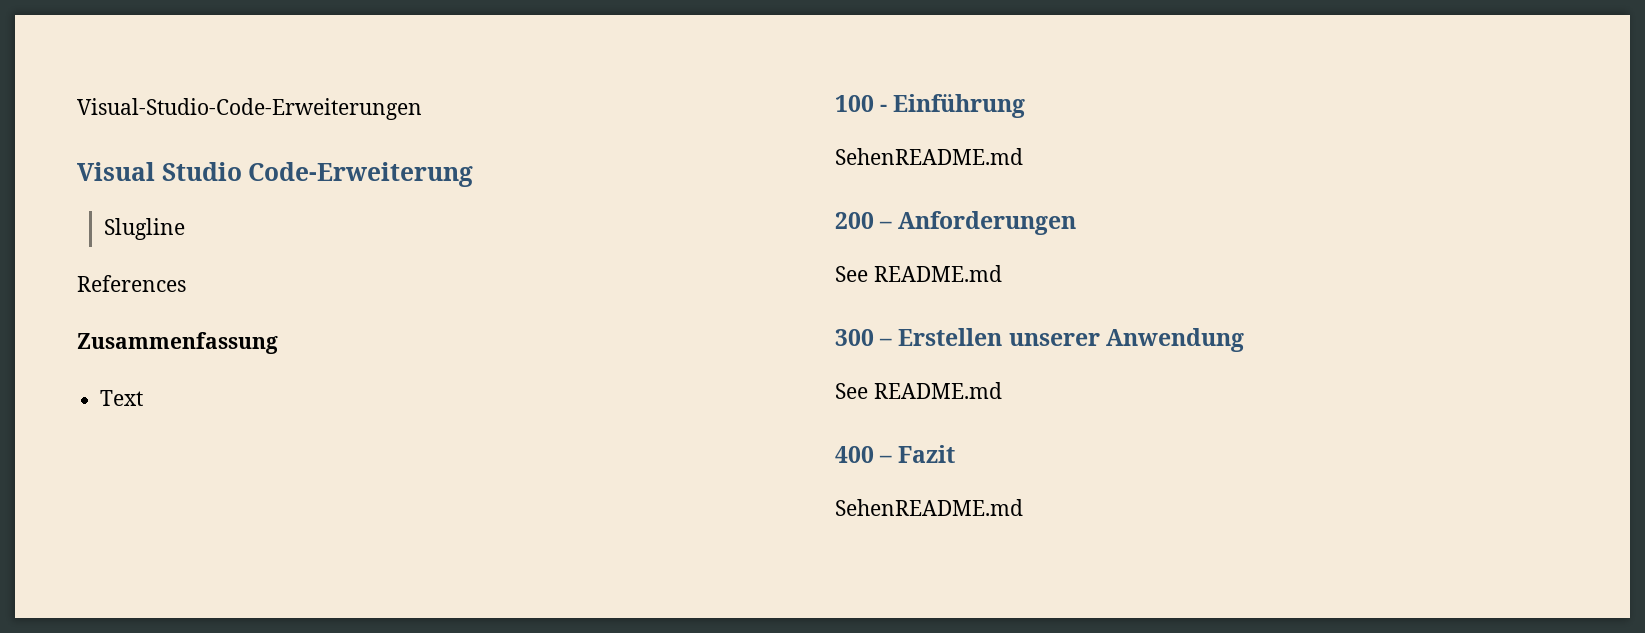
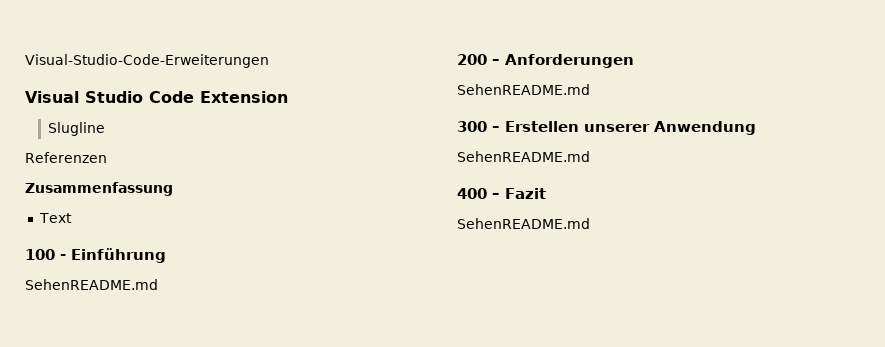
[248,162,474,187] Code-Erweiterung -> [149,91,288,103] Code Extension
[77,275,186,292] References -> [25,152,107,163] Referenzen
[835,265,1002,282] See README.md -> [457,84,590,95] SehenREADME.md
[835,382,1002,399] See README.md -> [457,151,590,162] SehenREADME.md

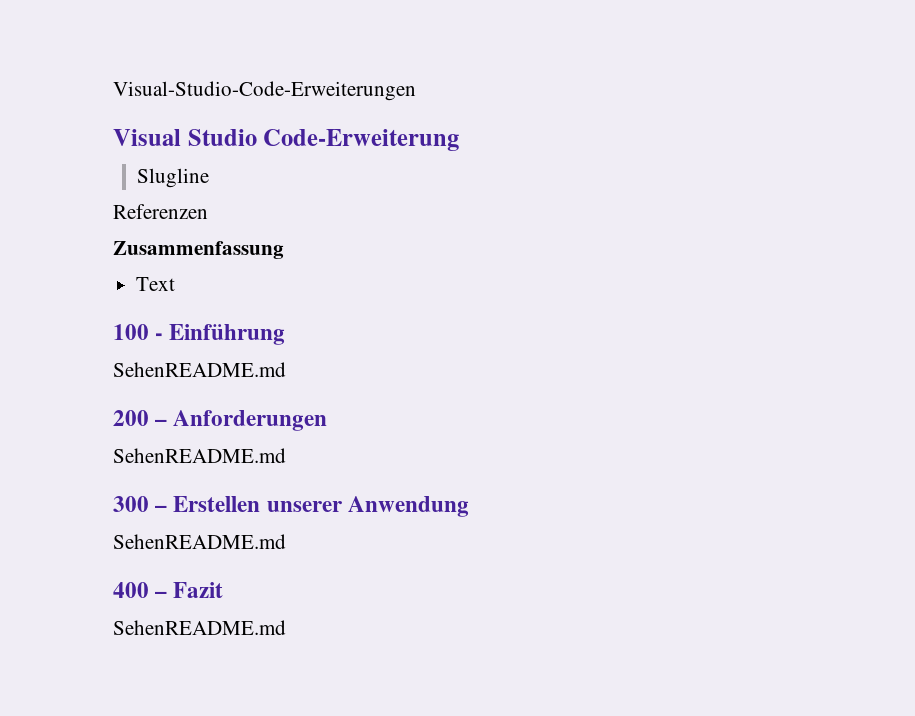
[149,91,288,103] Code Extension -> [263,129,460,151] Code-Erweiterung

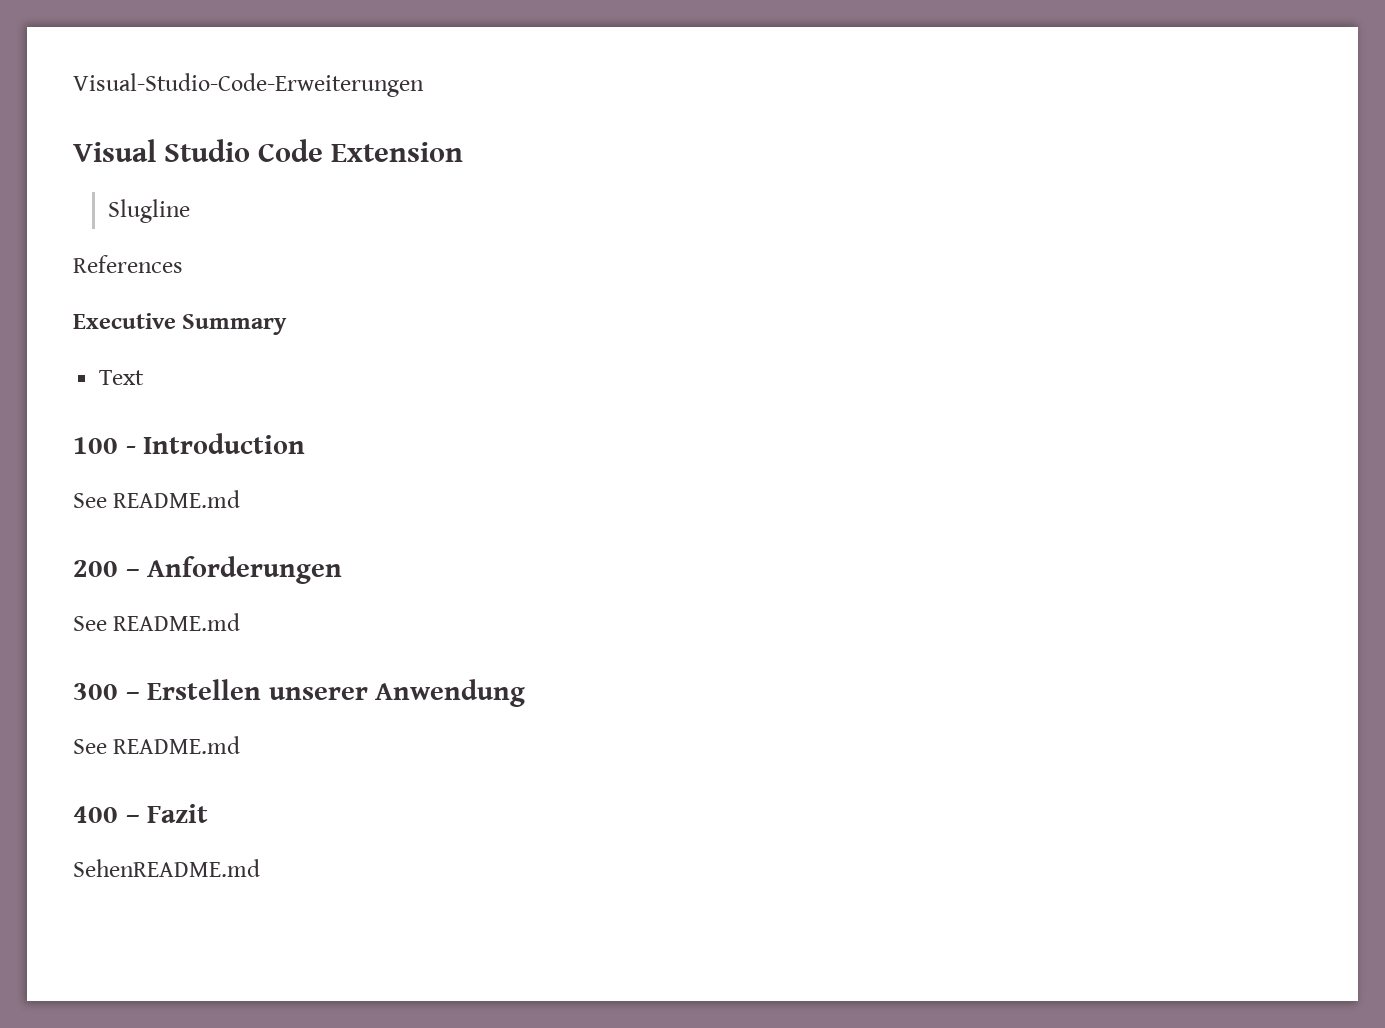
[263,129,460,151] Code-Erweiterung -> [258,139,464,162] Code Extension
[113,204,208,219] [113,241,284,259] Referenzen // Zusammenfassung -> [73,255,183,273] [73,313,288,335] References // Executive Summary
[169,324,286,345] [113,362,286,377] Einführung // SehenREADME.md -> [143,433,306,454] [73,490,241,508] Introduction // See README.md
[113,448,286,463] SehenREADME.md -> [73,613,241,631] See README.md
[113,534,286,549] SehenREADME.md -> [73,736,241,754] See README.md

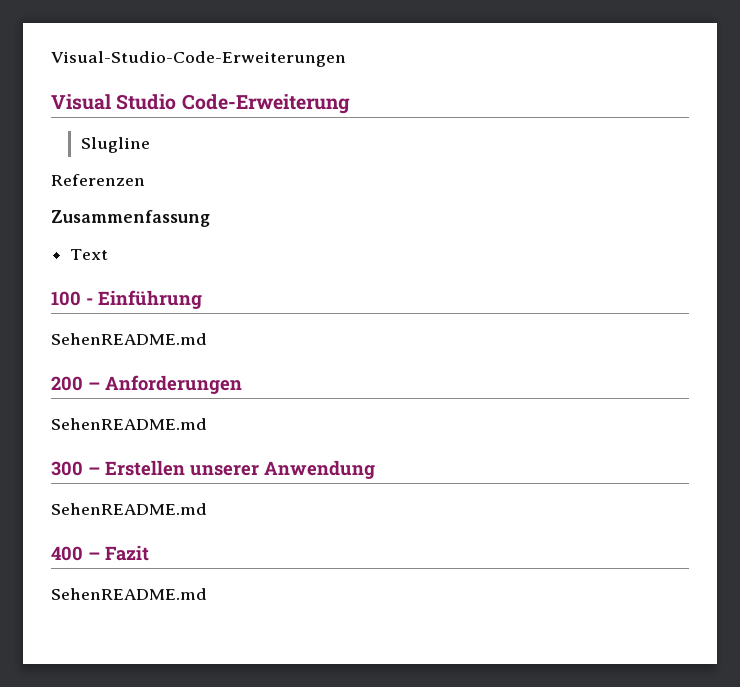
[258,139,464,162] Code Extension -> [181,94,350,114] Code-Erweiterung
[73,255,183,273] [73,313,288,335] References // Executive Summary -> [51,174,145,186] [51,210,210,227] Referenzen // Zusammenfassung
[143,433,306,454] [73,490,241,508] Introduction // See README.md -> [98,290,202,309] [51,333,207,345] Einführung // SehenREADME.md
[73,613,241,631] See README.md -> [51,418,207,430] SehenREADME.md
[73,736,241,754] See README.md -> [51,503,207,515] SehenREADME.md

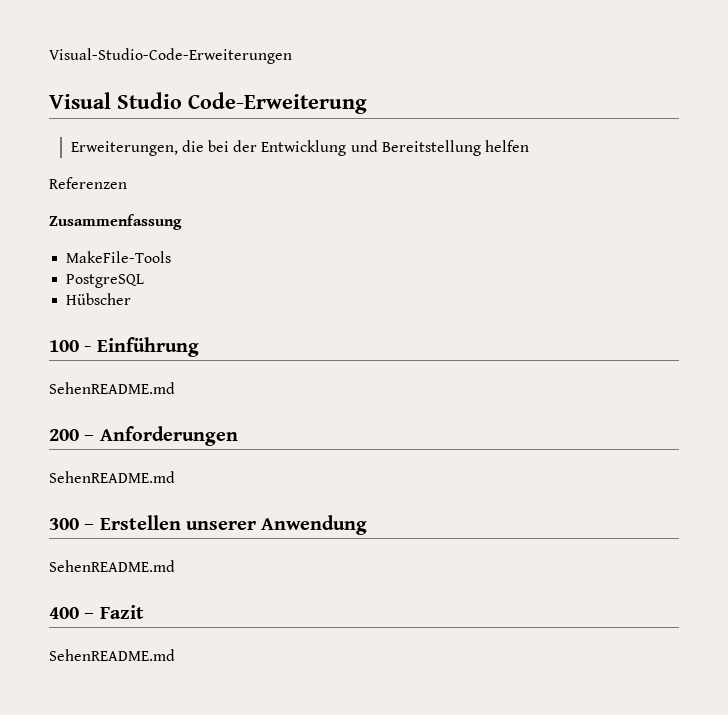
[80,137,150,153] Slugline -> [70,140,529,156] Erweiterungen, die bei der Entwicklung und Bereitstellung helfen
[70,249,109,260] Text -> [66,251,172,263] [66,274,145,288] [66,293,132,305] MakeFile-Tools // PostgreSQL // Hübscher

